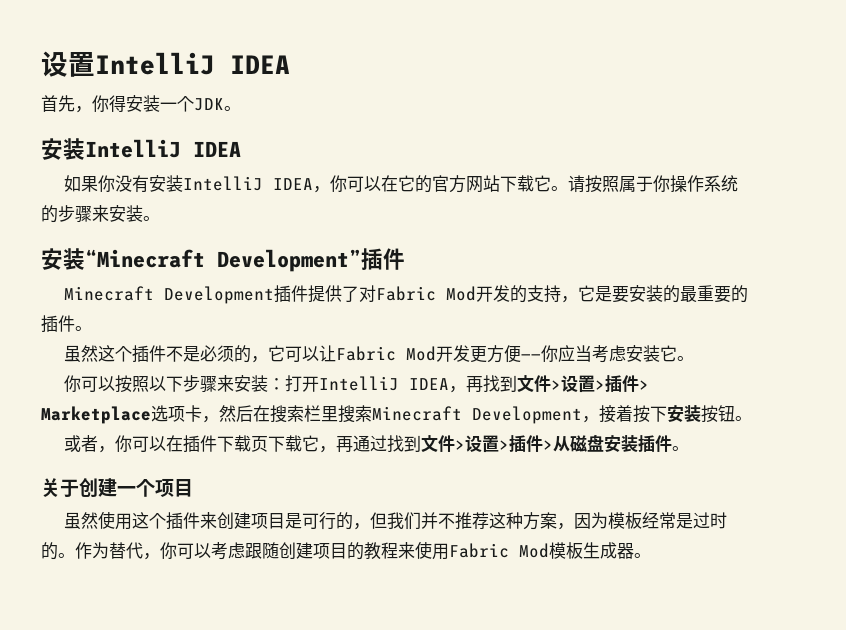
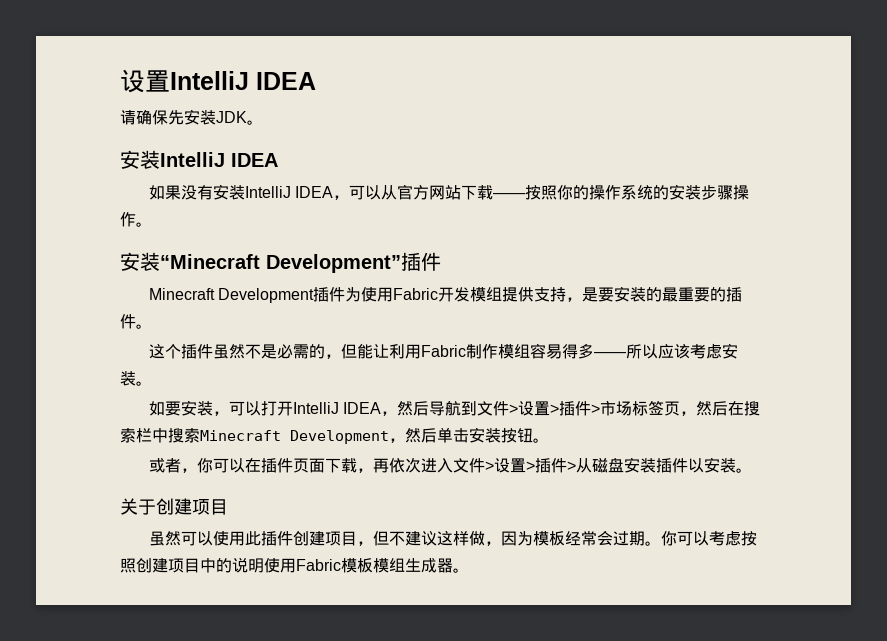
[41,95,194,113] 首先，你得安装一个 -> [120,109,216,125] 请确保先安装
[98,175,116,192] 你 -> (181, 192) none
[330,175,739,193] [41,205,143,223] 你可以在它的官方网站下载它。请按照属于你操作系统的步骤来安装 -> [348,184,749,200] [120,212,136,227] 可以从官方网站下载——按照你的操作系统的安装步骤操作
[308,285,596,303] 提供了对Fabric Mod开发的支持，它 -> [344,287,582,302] 为使用Fabric开发模组提供支持，
[64,345,593,363] 虽然这个插件不是必须的，它可以让Fabric Mod开发更方便——你应当 -> [148,343,690,359] 这个插件虽然不是必需的，但能让利用Fabric制作模组容易得多——所以应该
[660,345,695,362] [64,375,286,393] 它。 // 你可以按照以下步骤来安装： -> [136,381,152,386] [148,400,261,416] 。 // 如要安装，可以
[466,375,650,393] [41,405,202,424] 再找到文件>设置>插件> Marketplace选项卡 -> [396,400,680,416] 然后导航到文件>设置>插件>市场标签页
[321,406,338,422] 里 -> [152,428,168,443] 中
[599,405,667,423] 接着按下 -> [405,427,469,443] 然后单击
[217,435,422,453] 下载页下载它，再通过找到 -> [292,457,453,473] 页面下载，再依次进入
(673, 443) none -> [687,457,736,473] 以安装
[117,479,155,497] 一个 -> (192, 506) none
[98,511,728,530] [41,542,160,560] 使用这个插件来创建项目是可行的，但我们并不推荐这种方案，因为模板经常是过时的。作为替代， -> [180,530,661,546] 可以使用此插件创建项目，但不建议这样做，因为模板经常会过期。
[245,541,583,560] 跟随创建项目的教程来使用Fabric Mod模板 -> [740,531,757,546] [120,557,405,573] 按照创建项目中的说明使用Fabric模板模组

